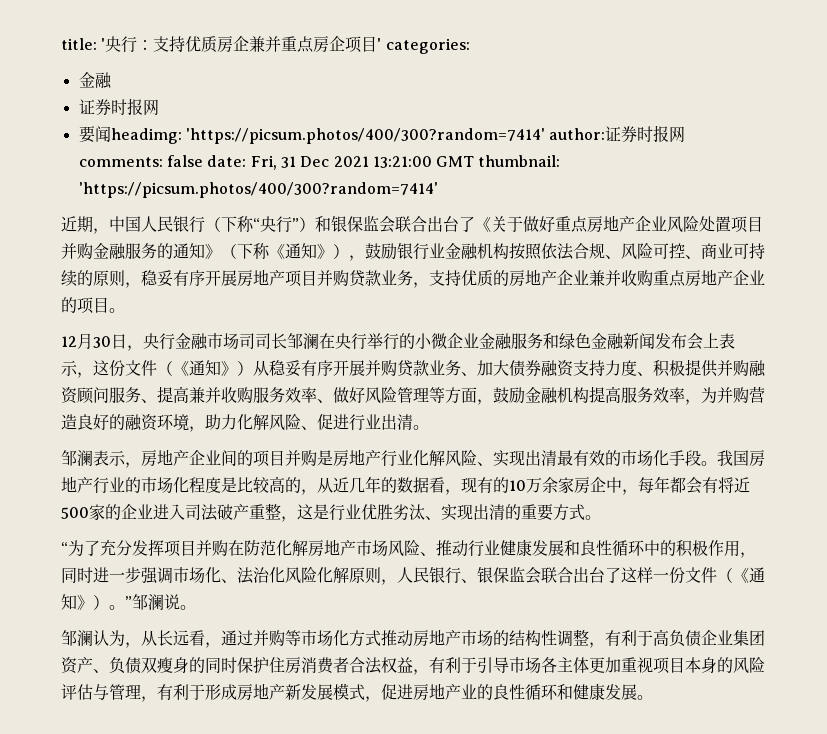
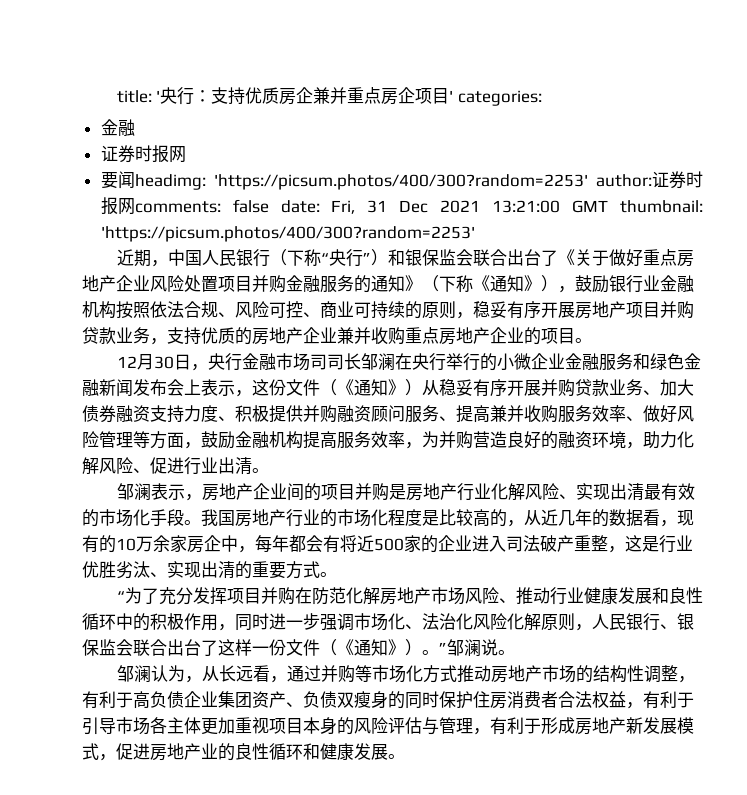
[185,128,545,144] 'https://picsum.photos/400/300?random=7414' -> [213,174,588,190] 'https://picsum.photos/400/300?random=2253'
[78,182,438,198] 'https://picsum.photos/400/300?random=7414' -> [100,226,475,242] 'https://picsum.photos/400/300?random=2253'

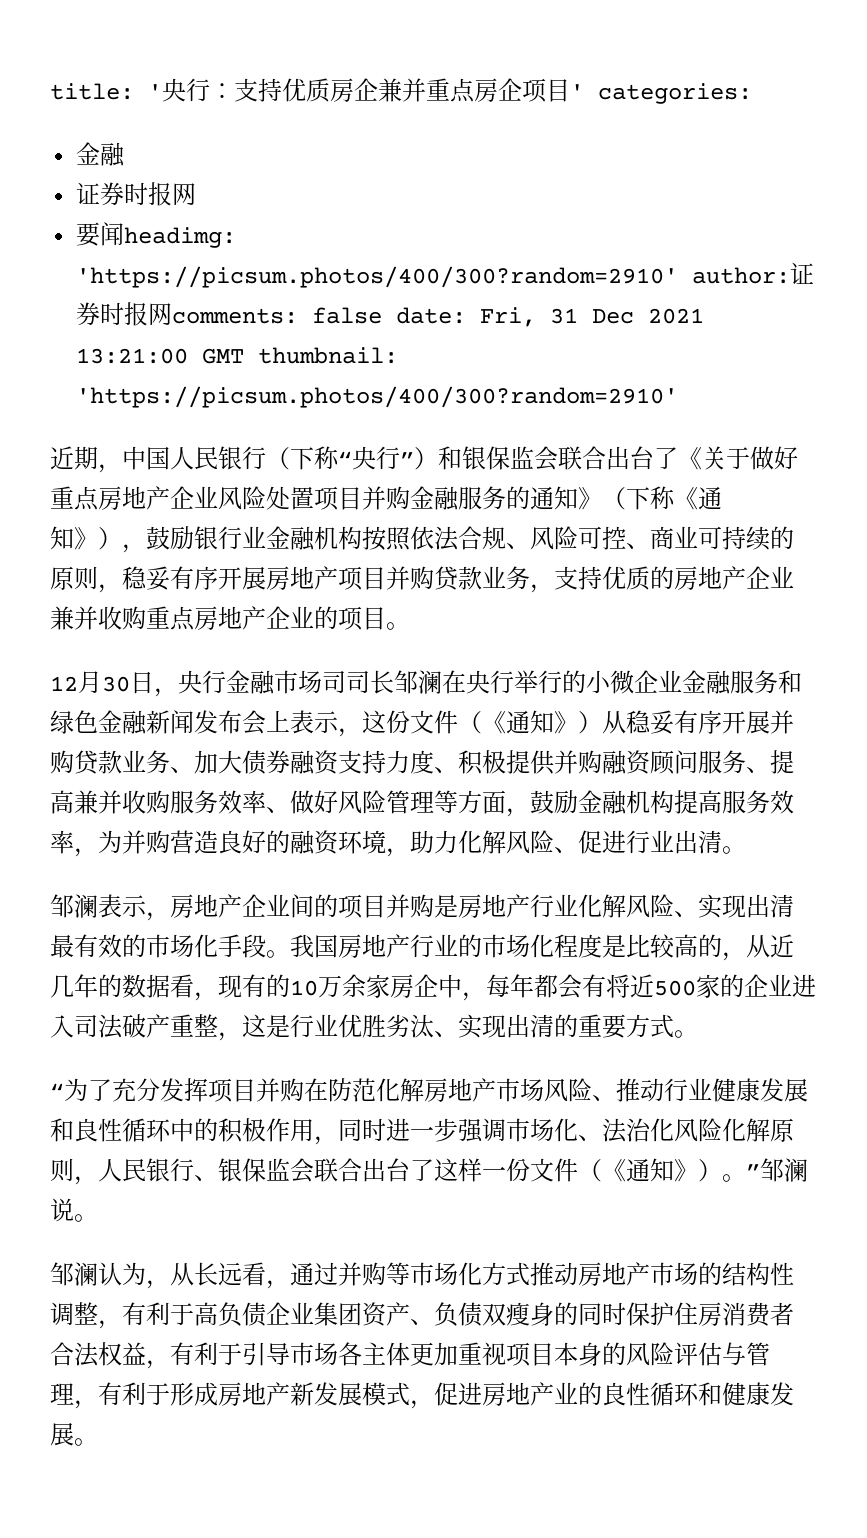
[213,174,588,190] 'https://picsum.photos/400/300?random=2253' -> [76,266,679,288] 'https://picsum.photos/400/300?random=2910'
[100,226,475,242] 'https://picsum.photos/400/300?random=2253' -> [76,386,679,408] 'https://picsum.photos/400/300?random=2910'

